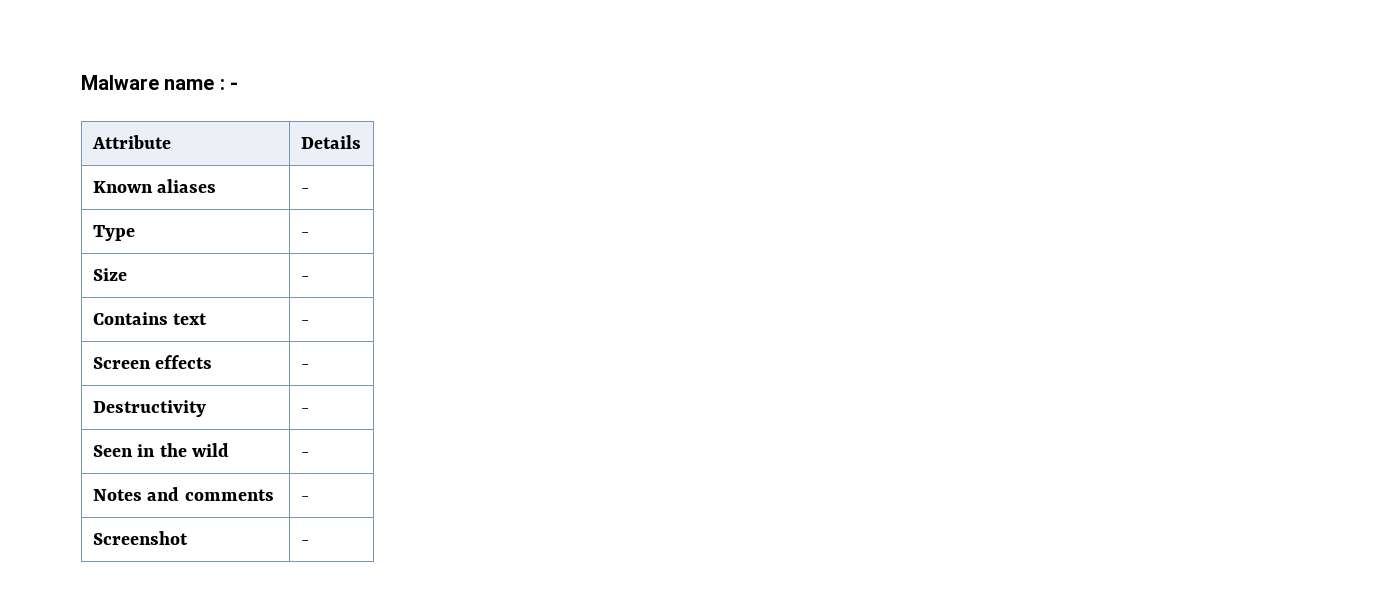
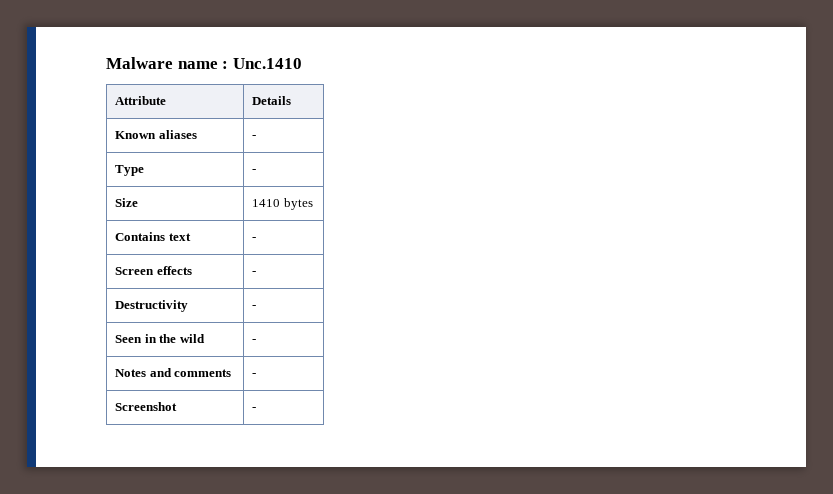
[230,82,239,90] - -> [232,58,302,69] Unc.1410
[300,276,309,281] - -> [252,198,313,210] 1410 bytes

